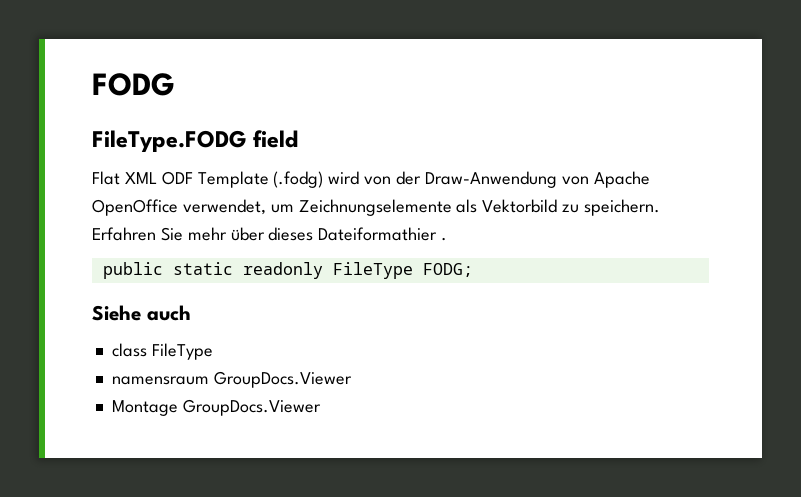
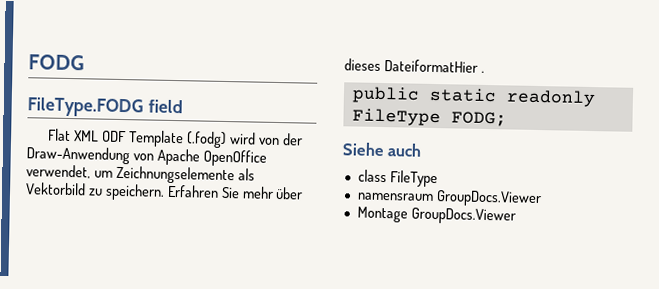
[318,227,438,241] Dateiformathier -> [383,59,478,73] DateiformatHier

